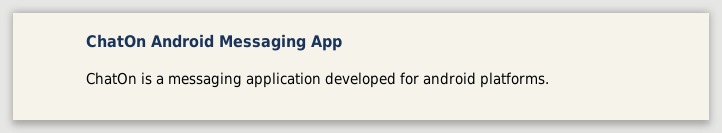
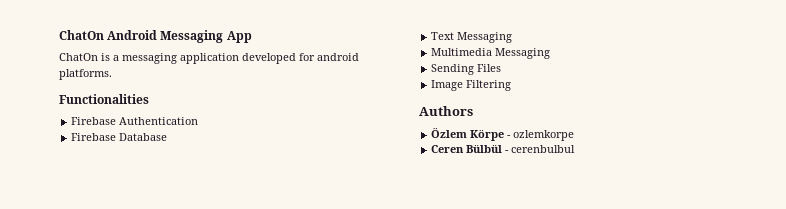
(549, 80) none -> [59,94,149,104] [71,117,199,125] [71,133,168,141] [431,32,513,43] [431,48,551,59] [431,64,502,75] [431,80,512,91] [419,106,473,116] [431,128,575,141] [431,145,576,153] // Functionalities // Firebase Authentication // Firebase Database // Text Messaging // Multimedia Messaging // Sending Files // Image Filtering // Authors // Özlem Körpe - ozlemkorpe // Ceren Bülbül - cerenbulbul

